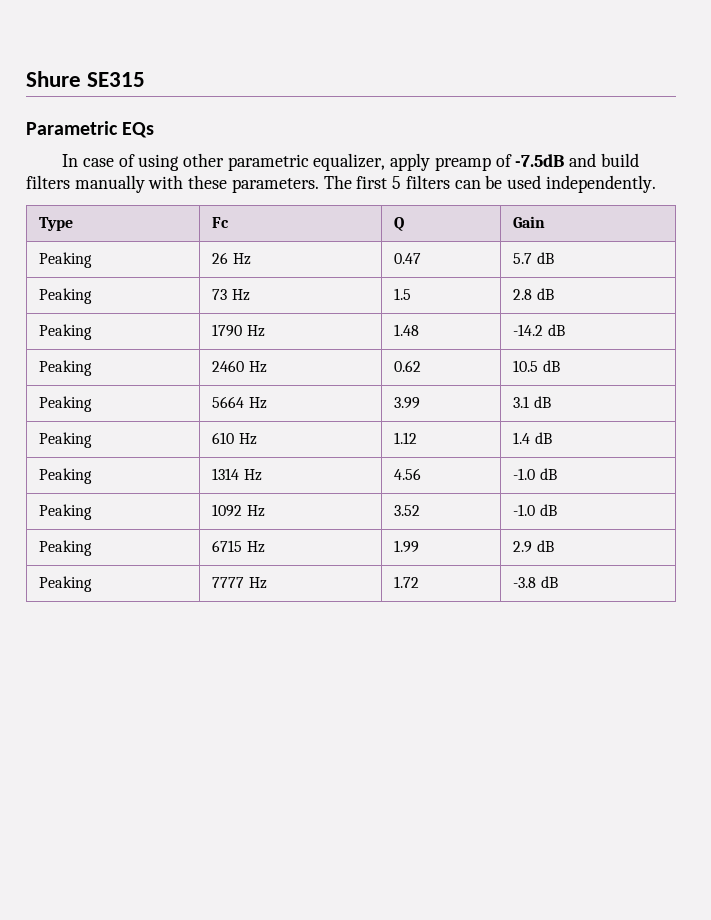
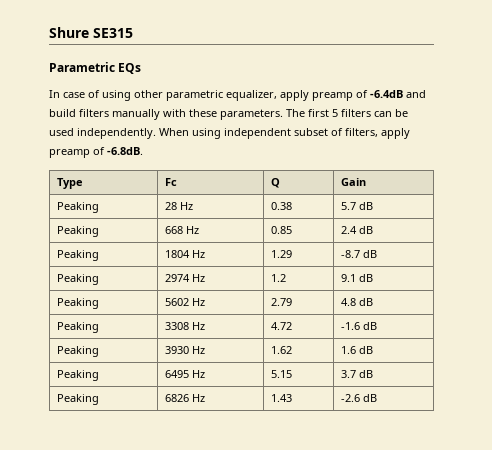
[515,154,565,167] -7.5dB -> [370,90,403,98] -6.4dB
(656, 184) none -> [159,128,410,139] [49,147,143,158] When using independent subset of filters, apply preamp of -6.8dB.
[212,252,251,265] [394,253,422,264] 26 Hz | 0.47 -> [165,202,194,210] [271,202,293,210] 28 Hz | 0.38
[212,289,250,301] [394,288,412,300] [513,288,554,300] [39,324,93,340] [212,324,265,337] [394,324,420,336] [513,324,565,336] [39,360,93,376] [212,360,267,373] [394,360,422,372] [513,360,560,372] [39,396,93,412] [212,396,267,409] [394,397,421,409] [513,396,551,408] [39,432,93,448] [212,432,257,445] [394,432,418,444] [513,432,552,444] [39,468,93,484] [212,468,262,481] [394,468,422,480] [513,468,557,480] [39,504,93,520] [212,504,265,517] [394,505,421,516] [513,504,557,516] [39,540,93,556] [212,540,265,553] [394,540,420,553] [513,540,554,553] [39,576,93,592] [212,577,267,589] [394,576,420,588] [513,576,558,588] 73 Hz | 1.5 | 2.8 dB // Peaking | 1790 Hz | 1.48 | -14.2 dB // Peaking | 2460 Hz | 0.62 | 10.5 dB // Peaking | 5664 Hz | 3.99 | 3.1 dB // Peaking | 610 Hz | 1.12 | 1.4 dB // Peaking | 1314 Hz | 4.56 | -1.0 dB // Peaking | 1092 Hz | 3.52 | -1.0 dB // Peaking | 6715 Hz | 1.99 | 2.9 dB // Peaking | 7777 Hz | 1.72 | -3.8 dB -> [165,226,200,234] [271,226,293,234] [341,226,374,234] [57,250,100,261] [165,250,206,258] [271,250,293,258] [341,250,378,258] [57,274,100,285] [165,274,206,282] [271,274,287,282] [341,274,374,282] [57,298,100,309] [165,298,206,306] [271,298,293,306] [341,298,374,306] [57,322,100,333] [165,322,206,330] [271,322,293,330] [341,322,378,330] [57,346,100,357] [165,346,206,354] [271,346,293,354] [341,346,374,354] [57,370,100,381] [165,370,206,378] [271,370,293,378] [341,370,374,378] [57,394,100,405] [165,394,206,402] [271,394,293,402] [341,394,378,402] 668 Hz | 0.85 | 2.4 dB // Peaking | 1804 Hz | 1.29 | -8.7 dB // Peaking | 2974 Hz | 1.2 | 9.1 dB // Peaking | 5602 Hz | 2.79 | 4.8 dB // Peaking | 3308 Hz | 4.72 | -1.6 dB // Peaking | 3930 Hz | 1.62 | 1.6 dB // Peaking | 6495 Hz | 5.15 | 3.7 dB // Peaking | 6826 Hz | 1.43 | -2.6 dB

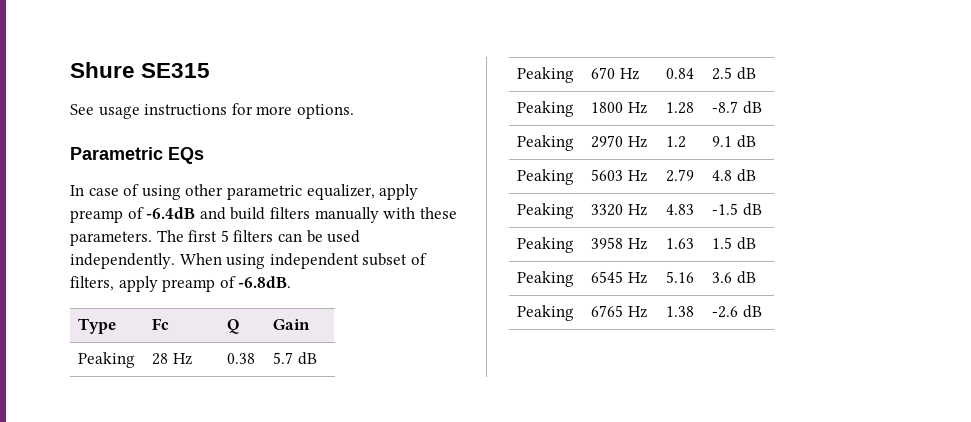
(133, 33) none -> [70,103,354,119] // See usage instructions for more options.
[165,226,200,234] [271,226,293,234] [341,226,374,234] [57,250,100,261] [165,250,206,258] [271,250,293,258] 668 Hz | 0.85 | 2.4 dB // Peaking | 1804 Hz | 1.29 -> [591,67,640,80] [666,68,695,79] [712,67,757,80] [517,101,575,117] [591,102,648,114] [666,102,695,114] 670 Hz | 0.84 | 2.5 dB // Peaking | 1800 Hz | 1.28
[165,274,191,282] 2974 -> [591,135,624,148] 2970
[165,298,190,306] 5602 -> [591,169,624,181] 5603
[165,322,206,330] [271,322,293,330] [341,322,378,330] [57,346,100,357] [165,346,206,354] [271,346,293,354] [341,346,374,354] [57,370,100,381] [165,370,206,378] [271,370,293,378] [341,370,374,378] [57,394,100,405] [165,394,206,402] [271,394,293,402] 3308 Hz | 4.72 | -1.6 dB // Peaking | 3930 Hz | 1.62 | 1.6 dB // Peaking | 6495 Hz | 5.15 | 3.7 dB // Peaking | 6826 Hz | 1.43 -> [591,204,648,216] [666,204,695,215] [712,203,763,216] [517,237,575,253] [591,237,648,250] [666,238,695,249] [712,237,757,250] [517,271,575,287] [591,271,648,284] [666,271,695,283] [712,271,757,284] [517,305,575,321] [591,305,648,318] [666,306,695,317] 3320 Hz | 4.83 | -1.5 dB // Peaking | 3958 Hz | 1.63 | 1.5 dB // Peaking | 6545 Hz | 5.16 | 3.6 dB // Peaking | 6765 Hz | 1.38

